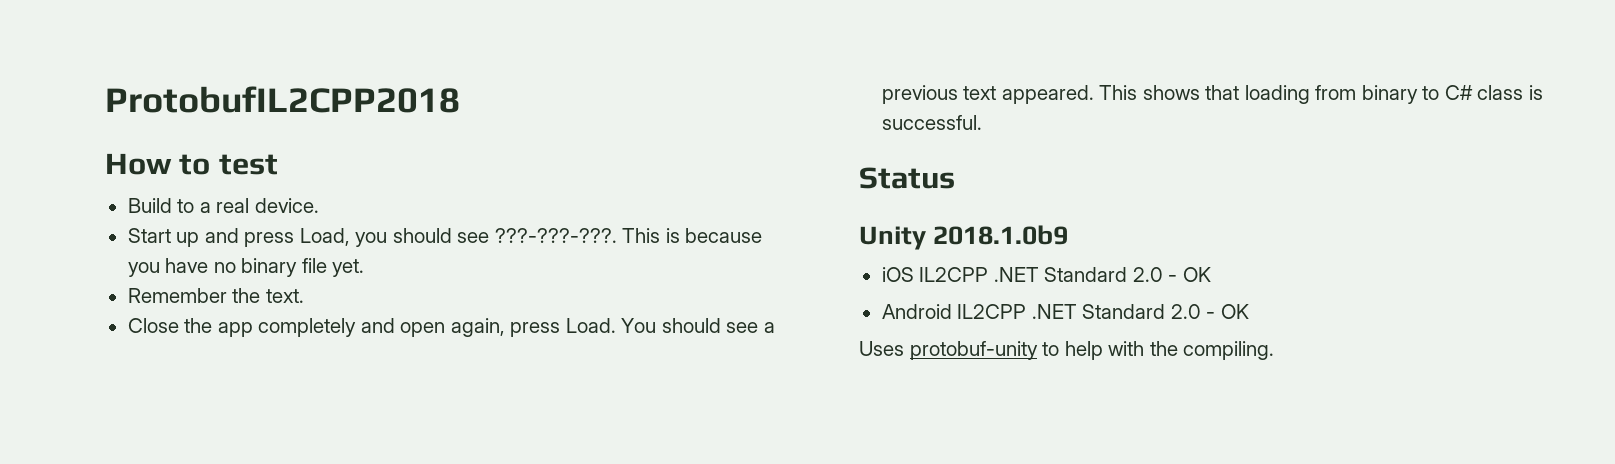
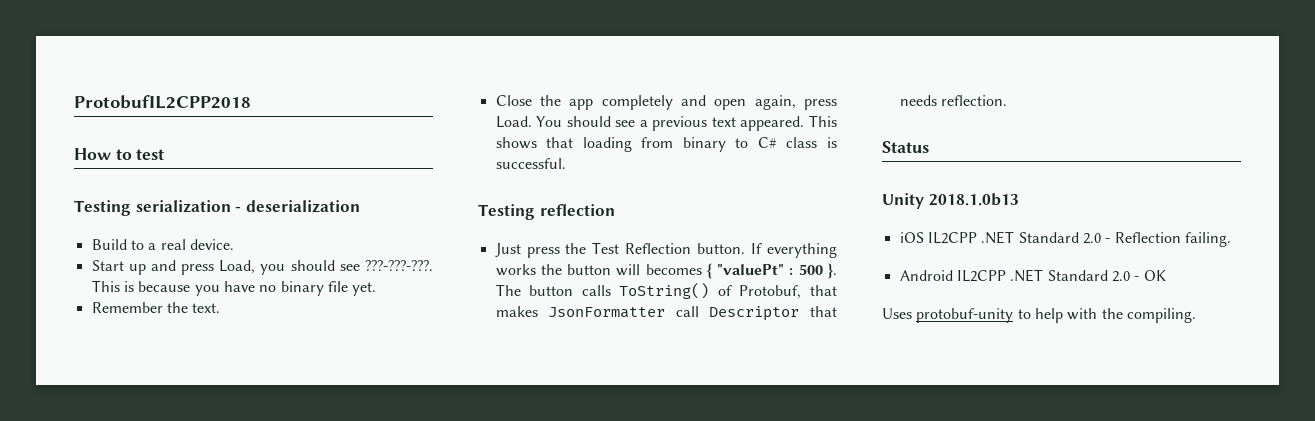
(278, 164) none -> [74,200,360,216] // Testing serialization - deserialization
(982, 122) none -> [478,204,615,220] [494,242,837,258] [495,263,837,279] [495,283,837,299] [495,306,837,321] [899,95,1007,106] // Testing reflection // Just press the Test Reflection button. If everything works the button will becomes { "valuePt" : 500 }. The button calls ToString() of Protobuf, that makes JsonFormatter call Descriptor that needs reflection.
[933,225,1069,245] 2018.1.0b9 -> [928,193,1019,206] 2018.1.0b13
[1182,267,1211,282] OK -> [1114,232,1231,247] Reflection failing.

